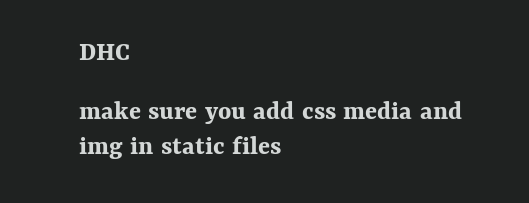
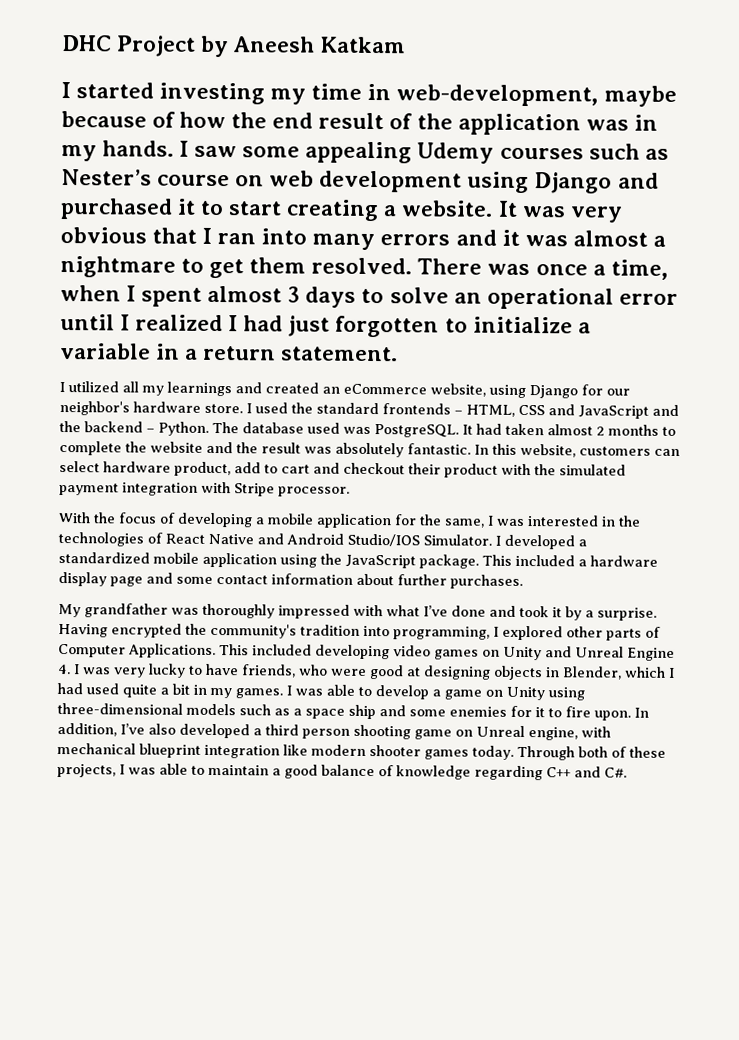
[79,101,462,124] [79,136,282,159] // make sure you add css media and img in static files -> [116,35,407,58] [61,82,677,107] [61,111,658,136] [61,140,669,164] [61,169,659,194] [60,198,623,223] [60,227,666,251] [60,256,668,280] [60,284,678,310] [60,313,591,338] [60,342,399,362] [59,381,630,399] [59,400,679,419] [59,420,676,438] [59,440,680,458] [59,460,626,478] [59,481,350,497] [58,511,641,529] [58,531,587,550] [58,551,658,569] [58,571,523,589] [58,603,657,621] [58,623,661,641] [58,643,675,661] [57,663,675,681] [57,682,585,701] [57,702,649,721] [57,722,611,741] [57,742,666,761] [57,763,627,781] Project by Aneesh Katkam // I started investing my time in web-development, maybe because of how the end result of the application was in my hands. I saw some appealing Udemy courses such as Nester’s course on web development using Django and purchased it to start creating a website. It was very obvious that I ran into many errors and it was almost a nightmare to get them resolved. There was once a time, when I spent almost 3 days to solve an operational error until I realized I had just forgotten to initialize a variable in a return statement. // I utilized all my learnings and created an eCommerce website, using Django for our neighbor's hardware store. I used the standard frontends – HTML, CSS and JavaScript and the backend – Python. The database used was PostgreSQL. It had taken almost 2 months to complete the website and the result was absolutely fantastic. In this website, customers can select hardware product, add to cart and checkout their product with the simulated payment integration with Stripe processor. // With the focus of developing a mobile application for the same, I was interested in the technologies of React Native and Android Studio/IOS Simulator. I developed a standardized mobile application using the JavaScript package. This included a hardware display page and some contact information about further purchases. // My grandfather was thoroughly impressed with what I’ve done and took it by a surprise. Having encrypted the community's tradition into programming, I explored other parts of Computer Applications. This included developing video games on Unity and Unreal Engine 4. I was very lucky to have friends, who were good at designing objects in Blender, which I had used quite a bit in my games. I was able to develop a game on Unity using three-dimensional models such as a space ship and some enemies for it to fire upon. In addition, I’ve also developed a third person shooting game on Unreal engine, with mechanical blueprint integration like modern shooter games today. Through both of these projects, I was able to maintain a good balance of knowledge regarding C++ and C#.

